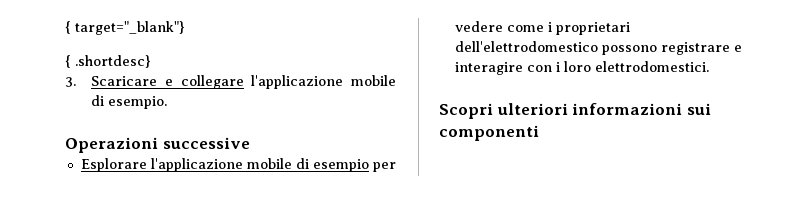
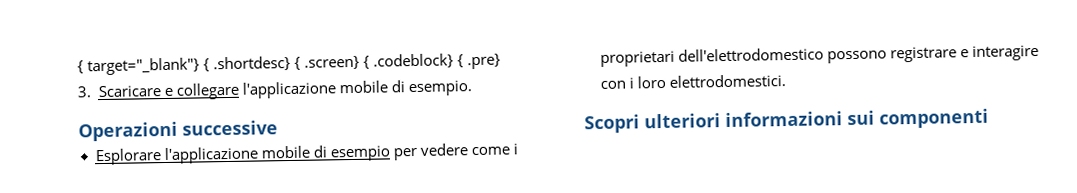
(185, 28) // -> (201, 66) none
(151, 61) none -> [294,53,502,70] { .screen} { .codeblock} { .pre}

